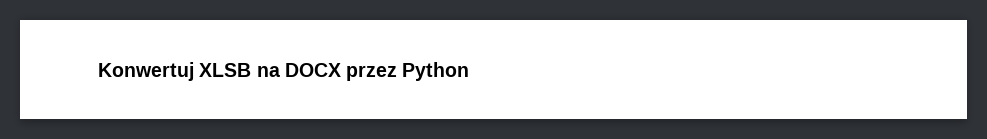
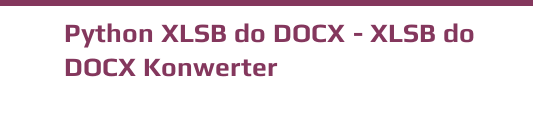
[98,62,470,81] Konwertuj XLSB na DOCX przez Python -> [64,23,475,48] [64,58,279,77] Python XLSB do DOCX - XLSB do DOCX Konwerter

